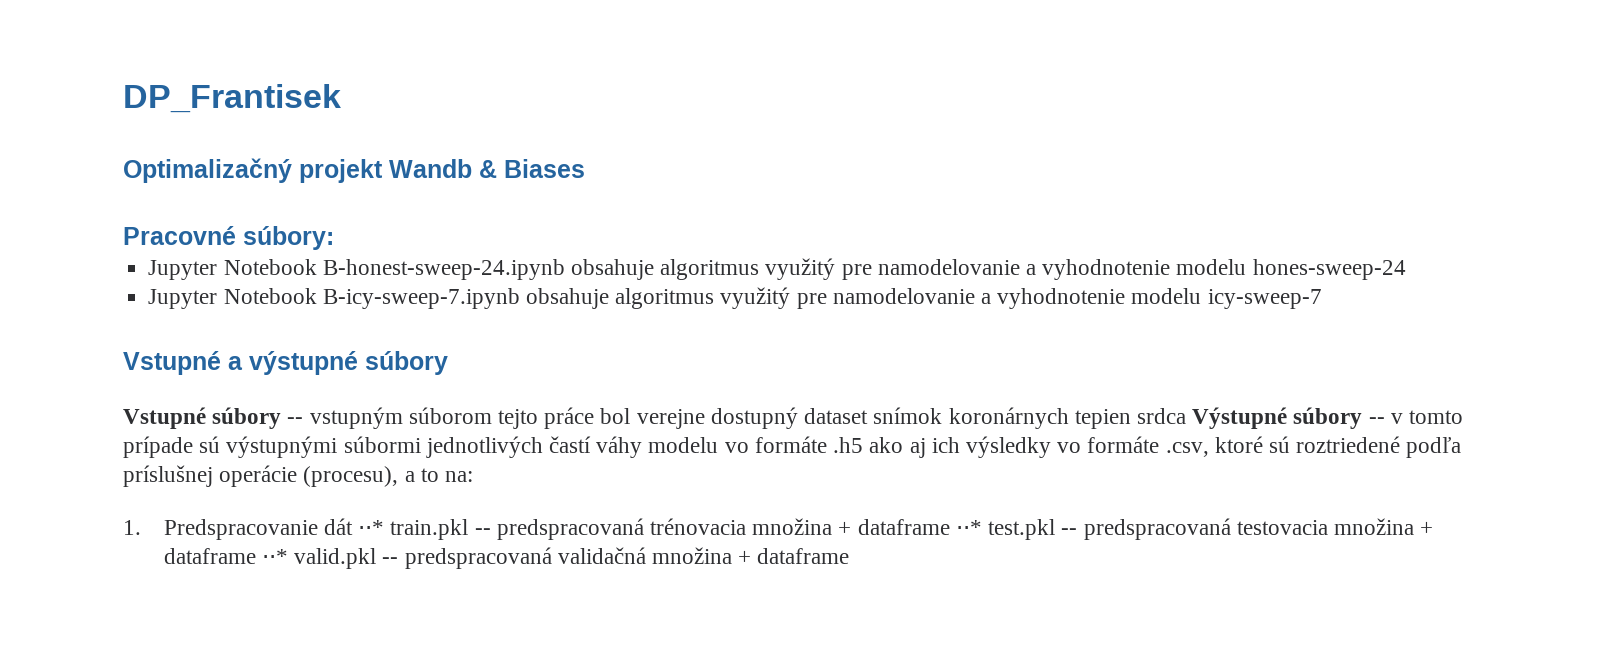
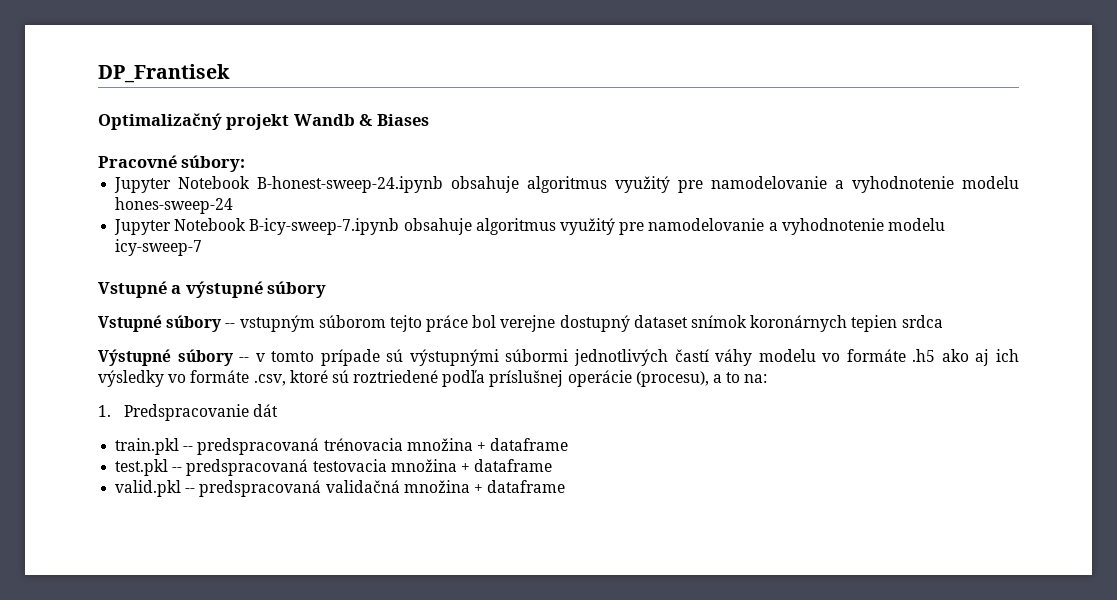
(1186, 416) none -> (943, 321) //
[358,520,385,535] ⋅⋅* -> (278, 410) //
[955,520,982,535] ⋅⋅* -> (569, 444) //
[261,549,288,564] ⋅⋅* -> (553, 465) //

